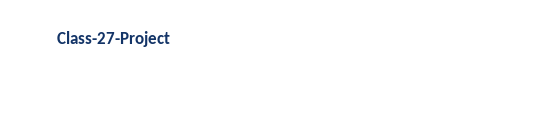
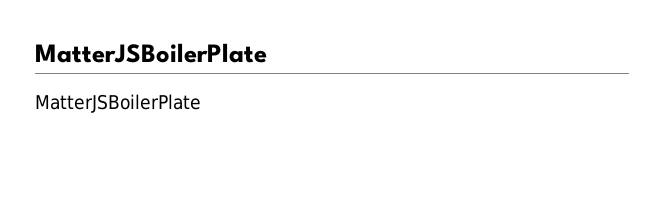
[57,31,170,47] Class-27-Project -> [35,43,267,63] [35,94,201,113] MatterJSBoilerPlate // MatterJSBoilerPlate

